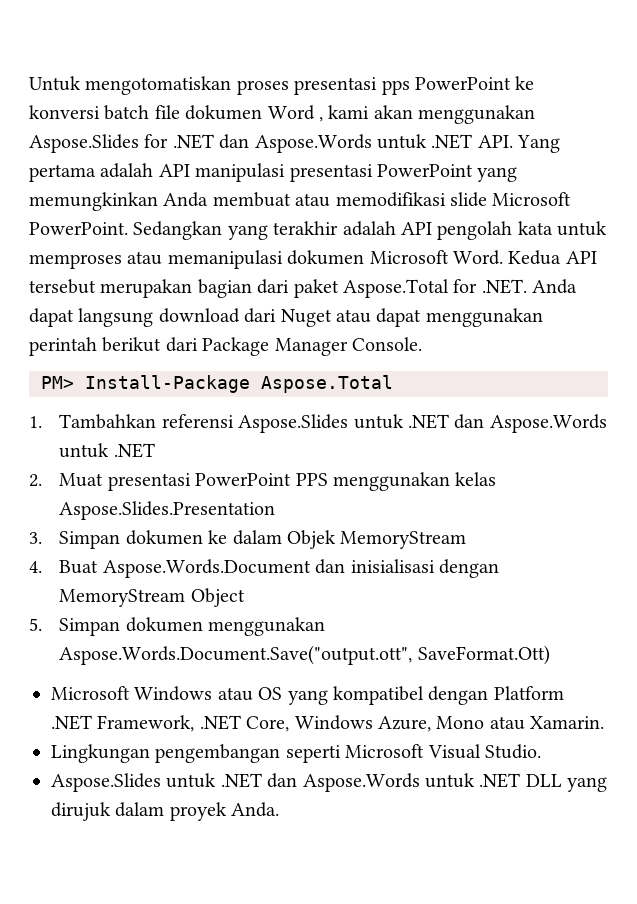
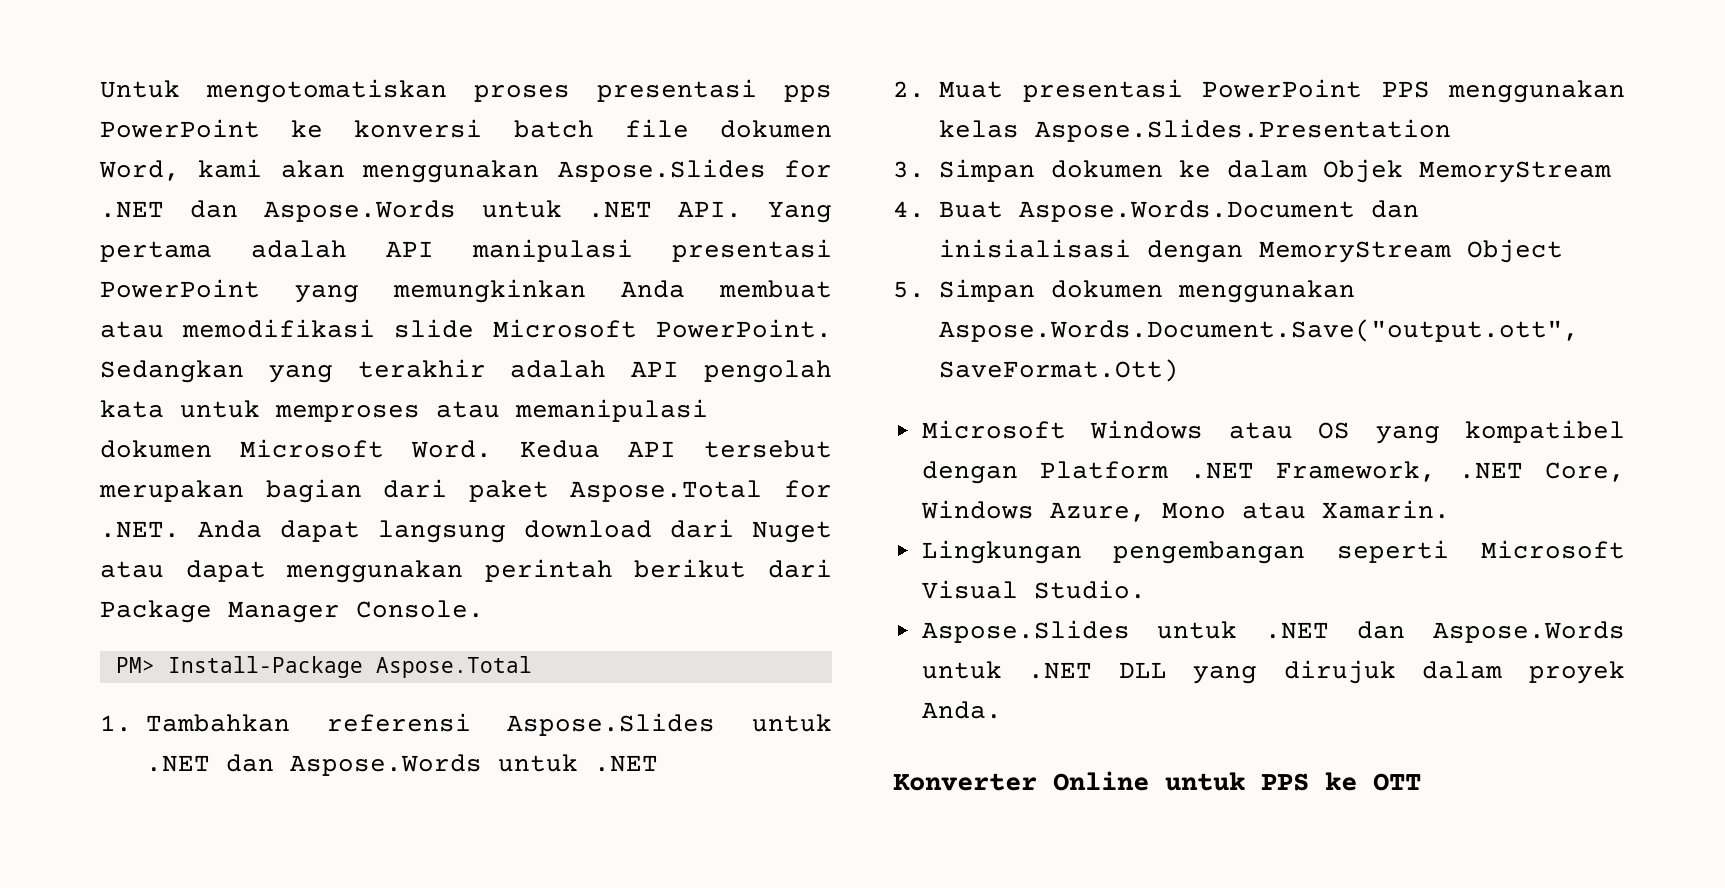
[267,105,323,122] Word , -> [99,160,180,181] Word,
(280, 809) none -> [893,771,1421,791] // Konverter Online untuk PPS ke OTT

